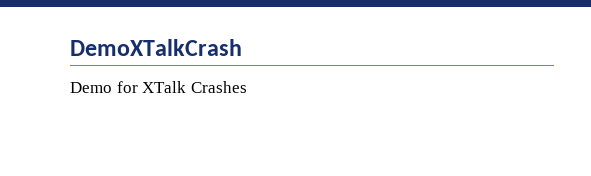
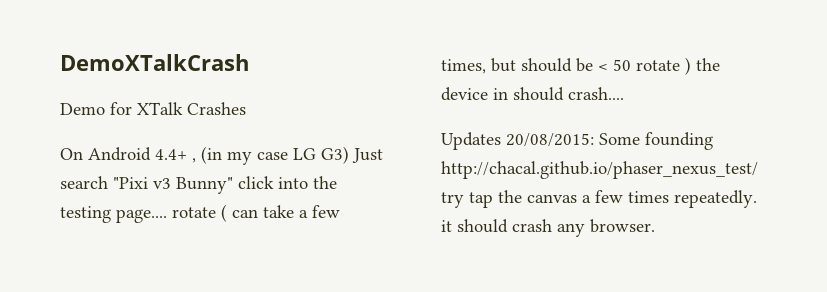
(247, 87) none -> [60,146,383,165] [60,176,337,194] [60,204,340,223] [441,57,720,75] [441,87,624,101] [441,132,713,150] [441,161,758,179] [441,190,757,208] [441,219,655,237] // On Android 4.4+ , (in my case LG G3) Just search "Pixi v3 Bunny" click into the testing page.... rotate ( can take a few times, but should be < 50 rotate ) the device in should crash.... // Updates 20/08/2015: Some founding http://chacal.github.io/phaser_nexus_test/ try tap the canvas a few times repeatedly. it should crash any browser.

